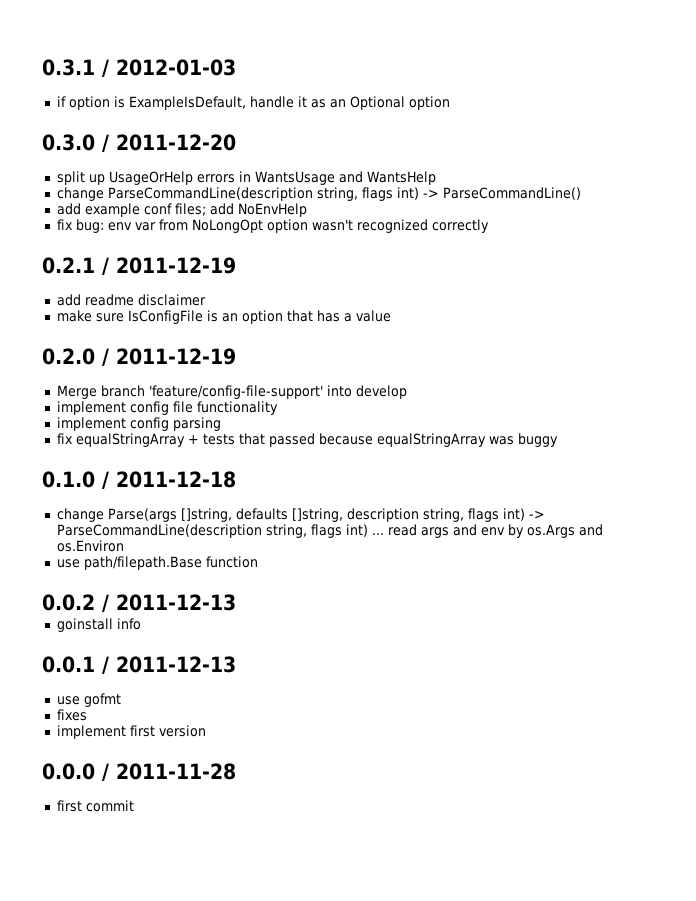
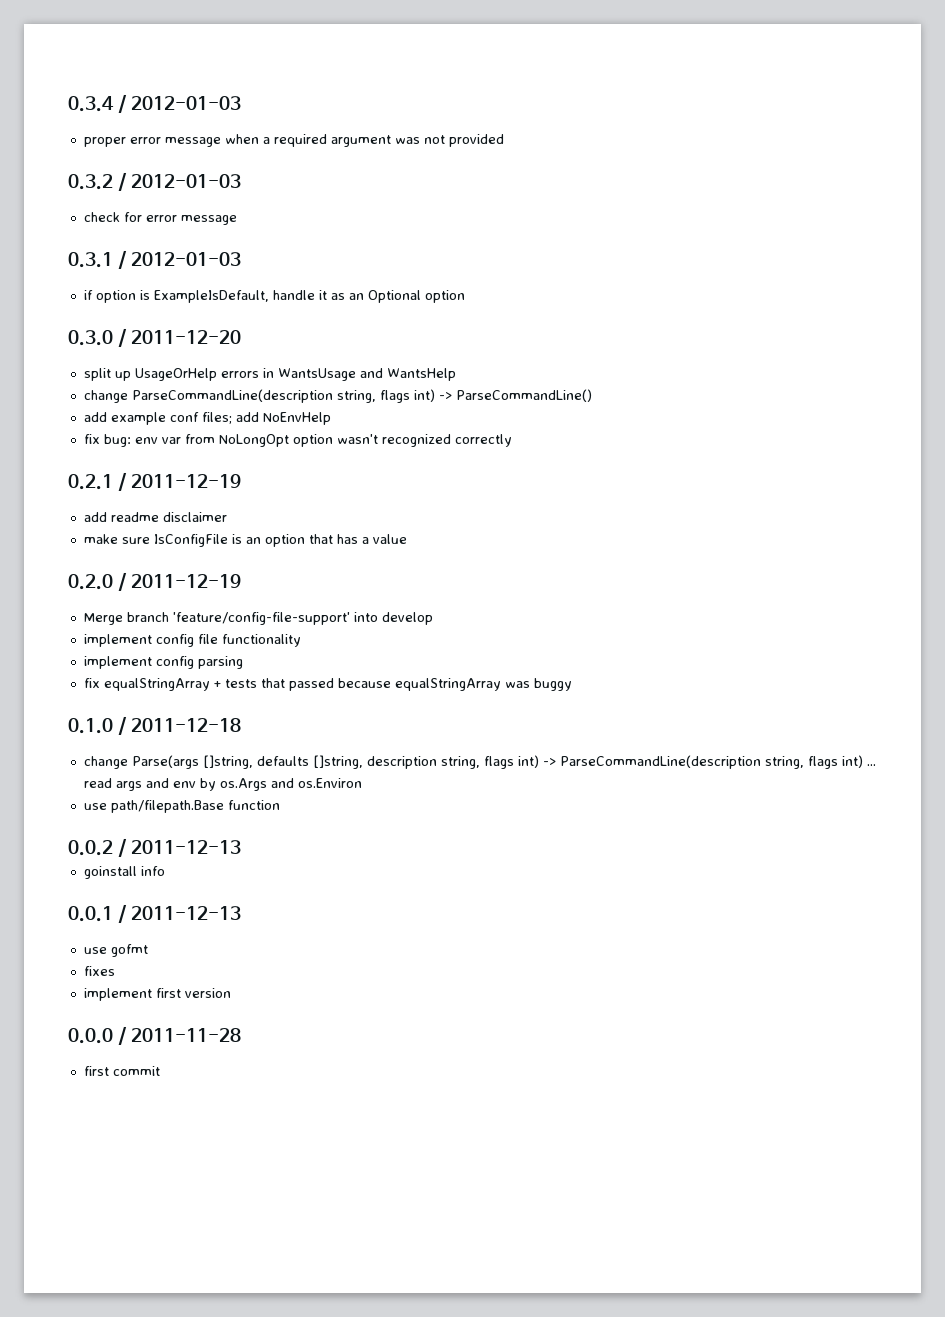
(42, 67) none -> [68,94,242,113] [83,134,504,147] [68,172,242,191] [83,212,237,225] 0.3.4 / 2012-01-03 // proper error message when a required argument was not provided // 0.3.2 / 2012-01-03 // check for error message //

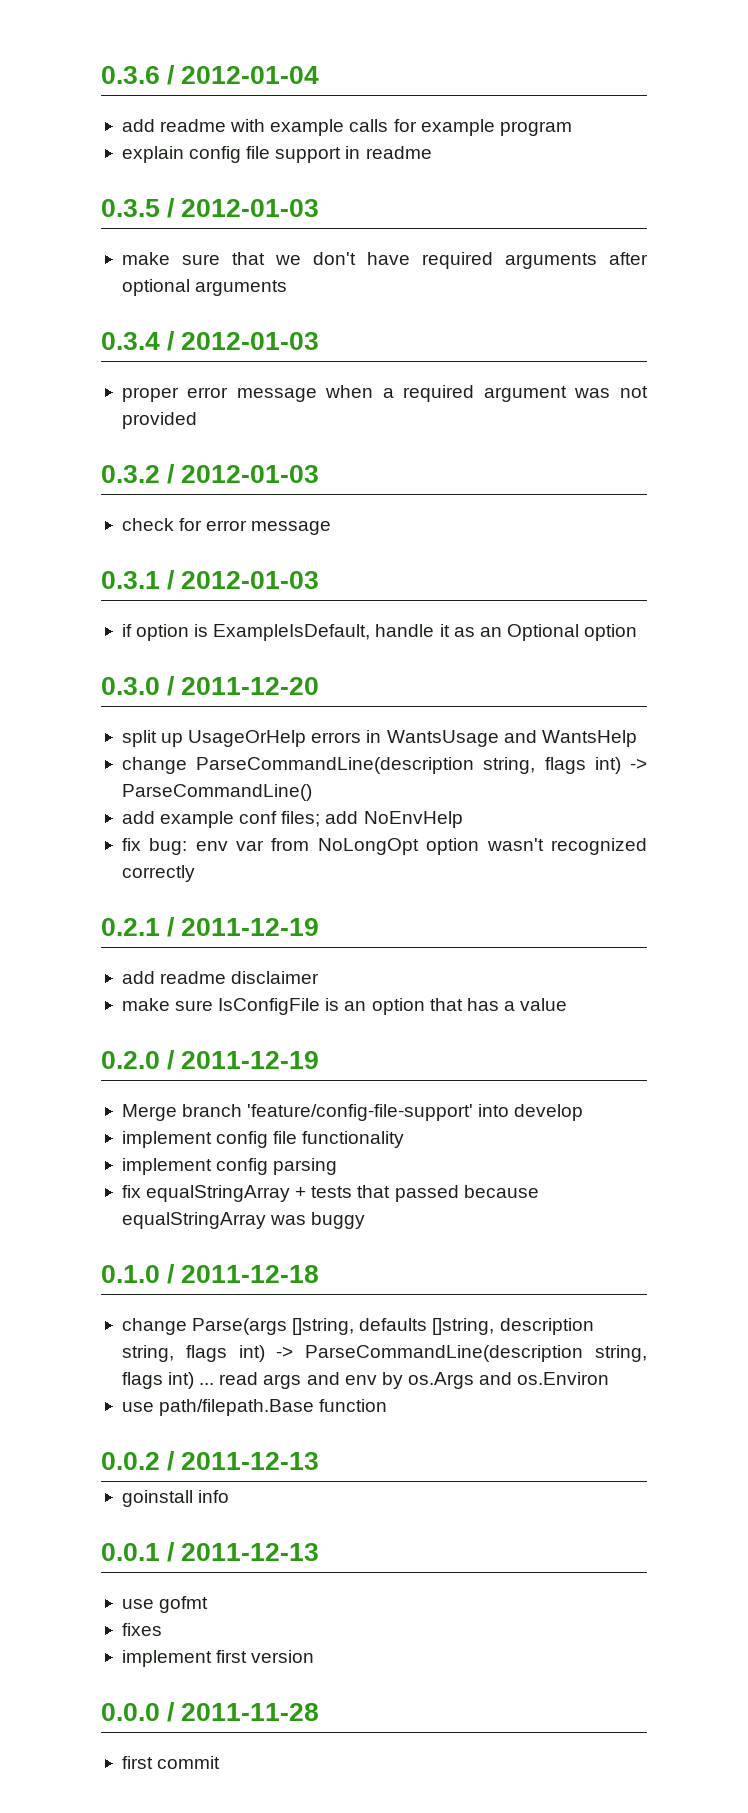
(68, 104) none -> [101,65,320,85] [121,119,572,136] [121,146,432,163] [101,198,320,218] [121,252,648,269] [121,279,288,296] 0.3.6 / 2012-01-04 // add readme with example calls for example program // explain config file support in readme // 0.3.5 / 2012-01-03 // make sure that we don't have required arguments after optional arguments //

